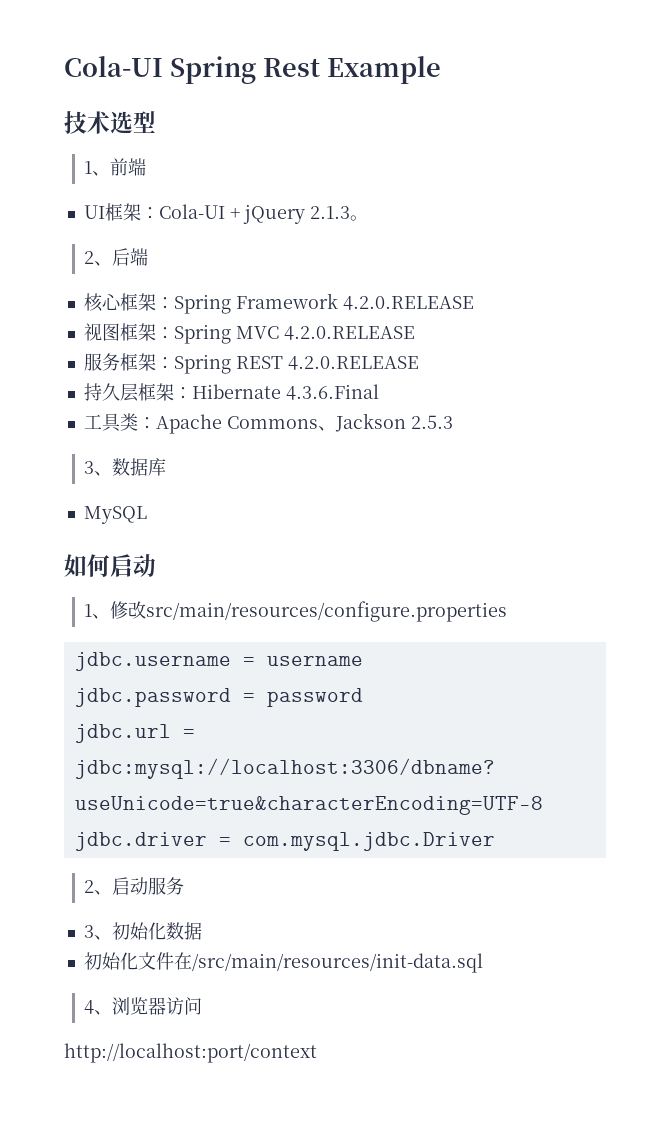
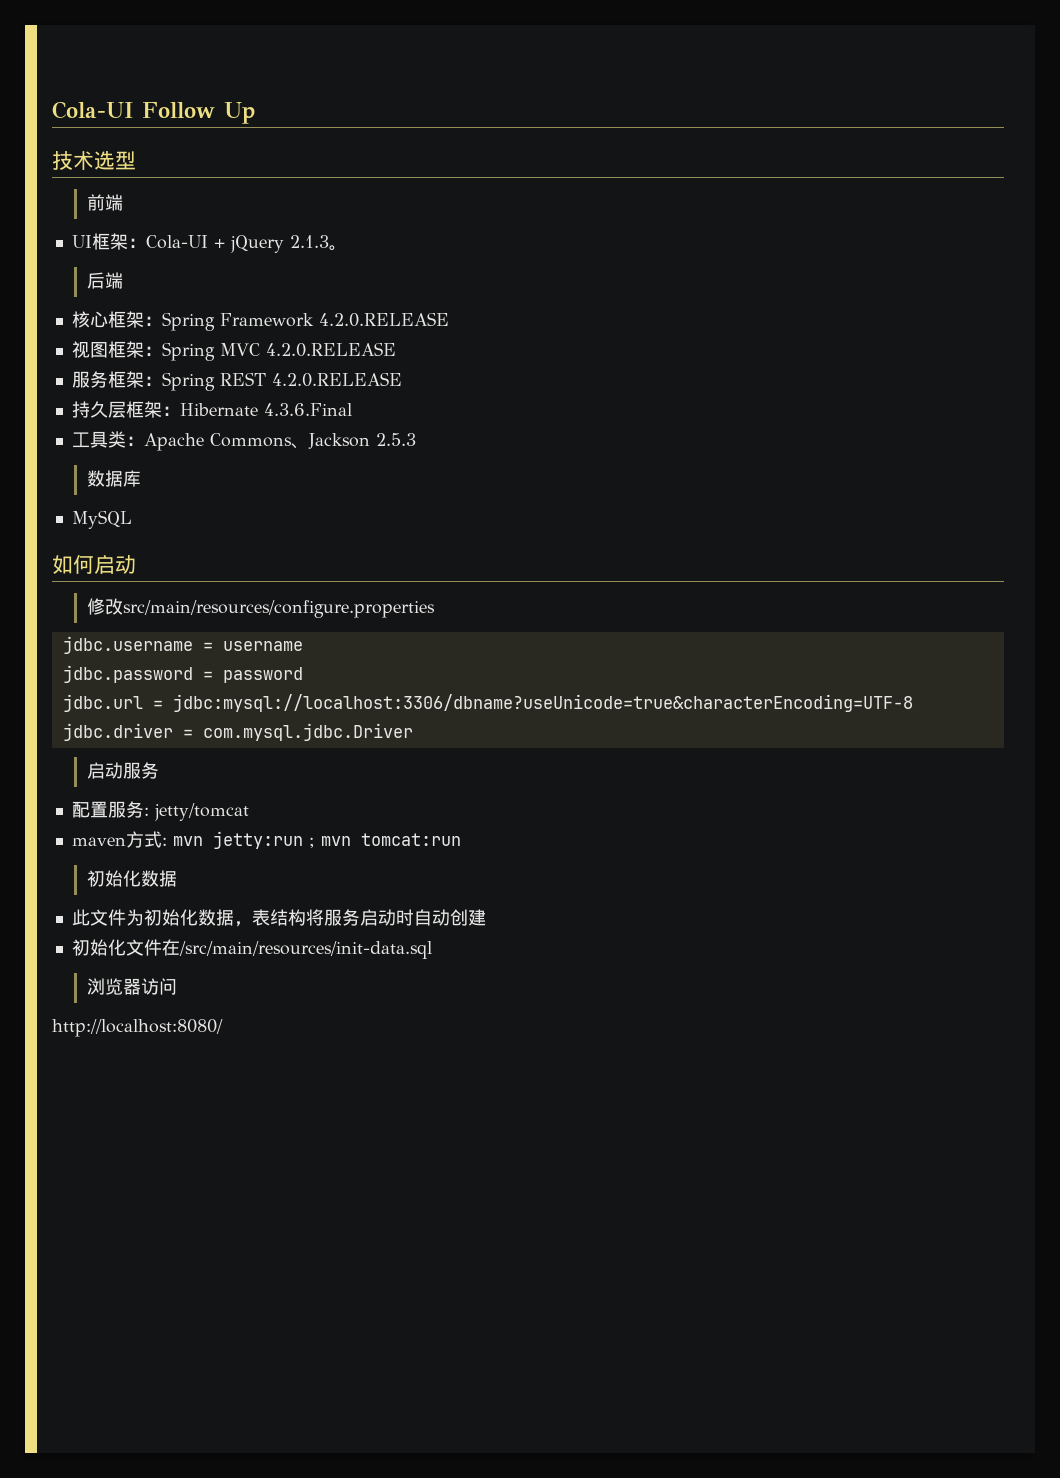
[64,56,441,84] Cola-UI Spring Rest Example -> [52,101,255,124] Cola-UI Follow Up
[84,161,111,176] 1、 -> (136, 160) none
[84,251,113,266] 2、 -> (347, 248) none
[84,461,113,476] 3、 -> (416, 439) none
[84,604,111,619] 1、 -> (136, 564) none
[84,880,113,895] 2、 -> (413, 732) none
[83,922,202,940] 3、初始化数据 -> [71,801,249,821] [71,831,461,849] [86,870,177,887] [71,909,486,927] 配置服务: jetty/tomcat // maven方式: mvn jetty:run ; mvn tomcat:run // 初始化数据 // 此文件为初始化数据，表结构将服务启动时自动创建
[84,1000,113,1015] 4、 -> (432, 950) none
[64,1043,317,1063] http://localhost:port/context -> [52,1019,223,1037] http://localhost:8080/

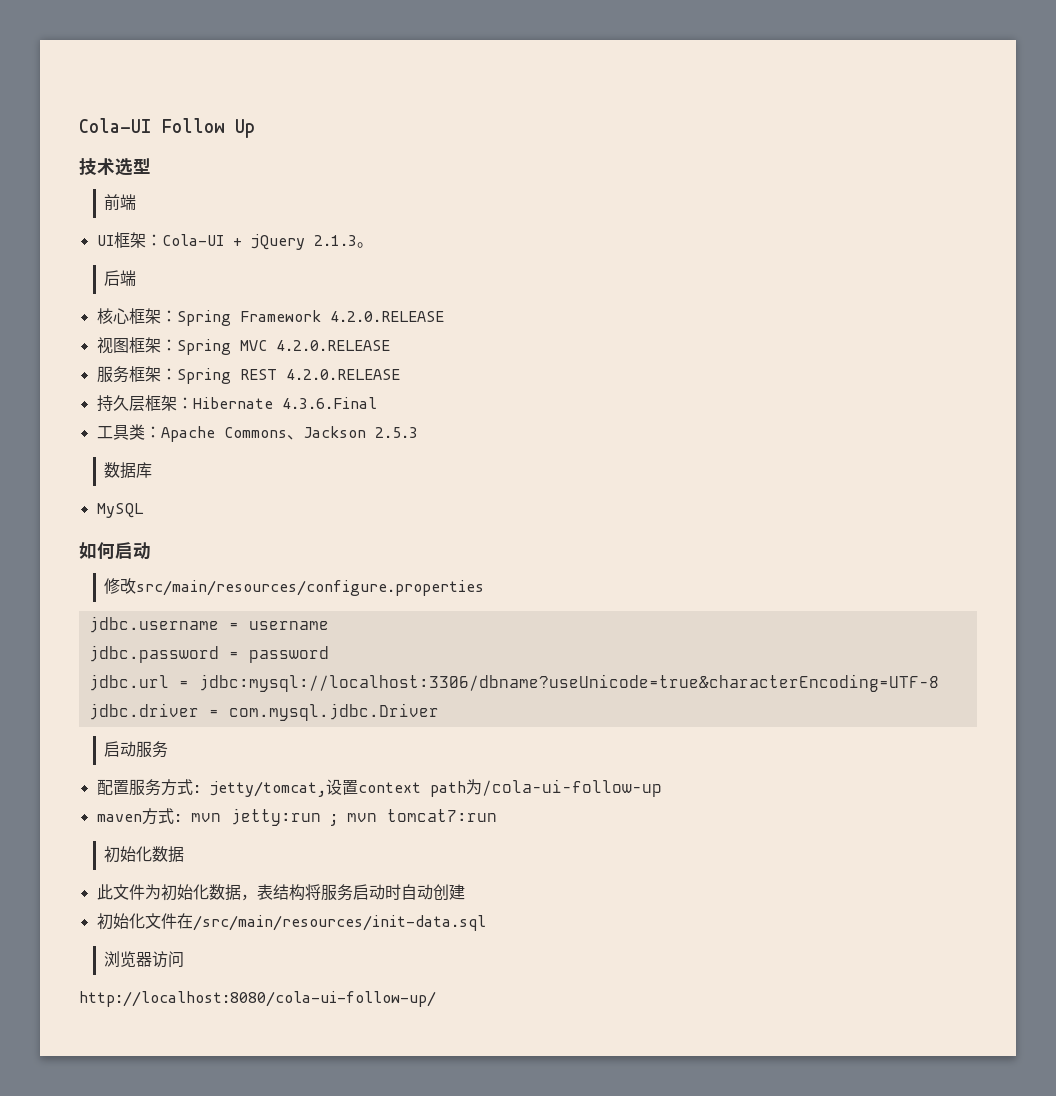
[143,803,249,821] : jetty/tomcat -> [160,779,662,797] 方式: jetty/tomcat,设置context path为/cola-ui-follow-up
[360,833,461,846] tomcat:run -> [386,809,497,822] tomcat7:run
[52,1019,223,1037] http://localhost:8080/ -> [79,991,436,1007] http://localhost:8080/cola-ui-follow-up/

